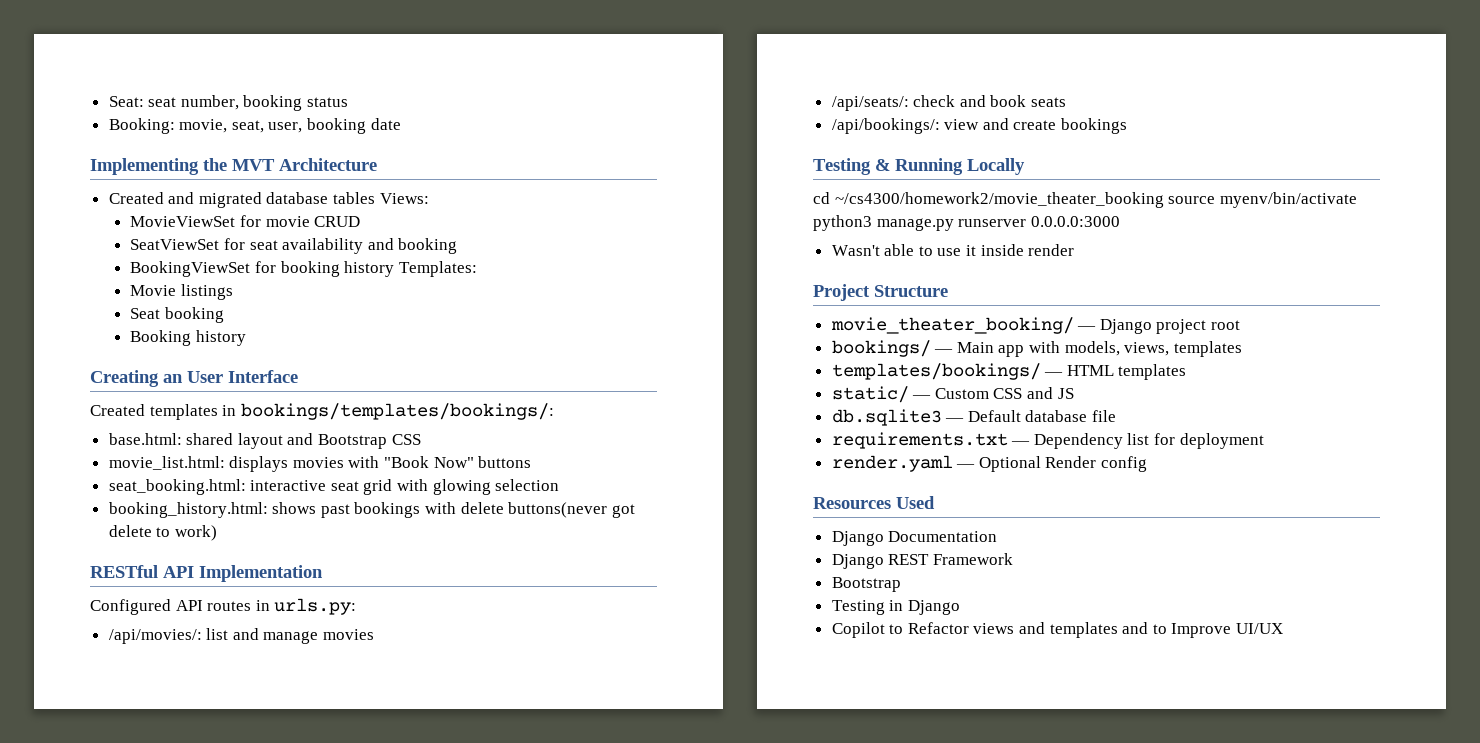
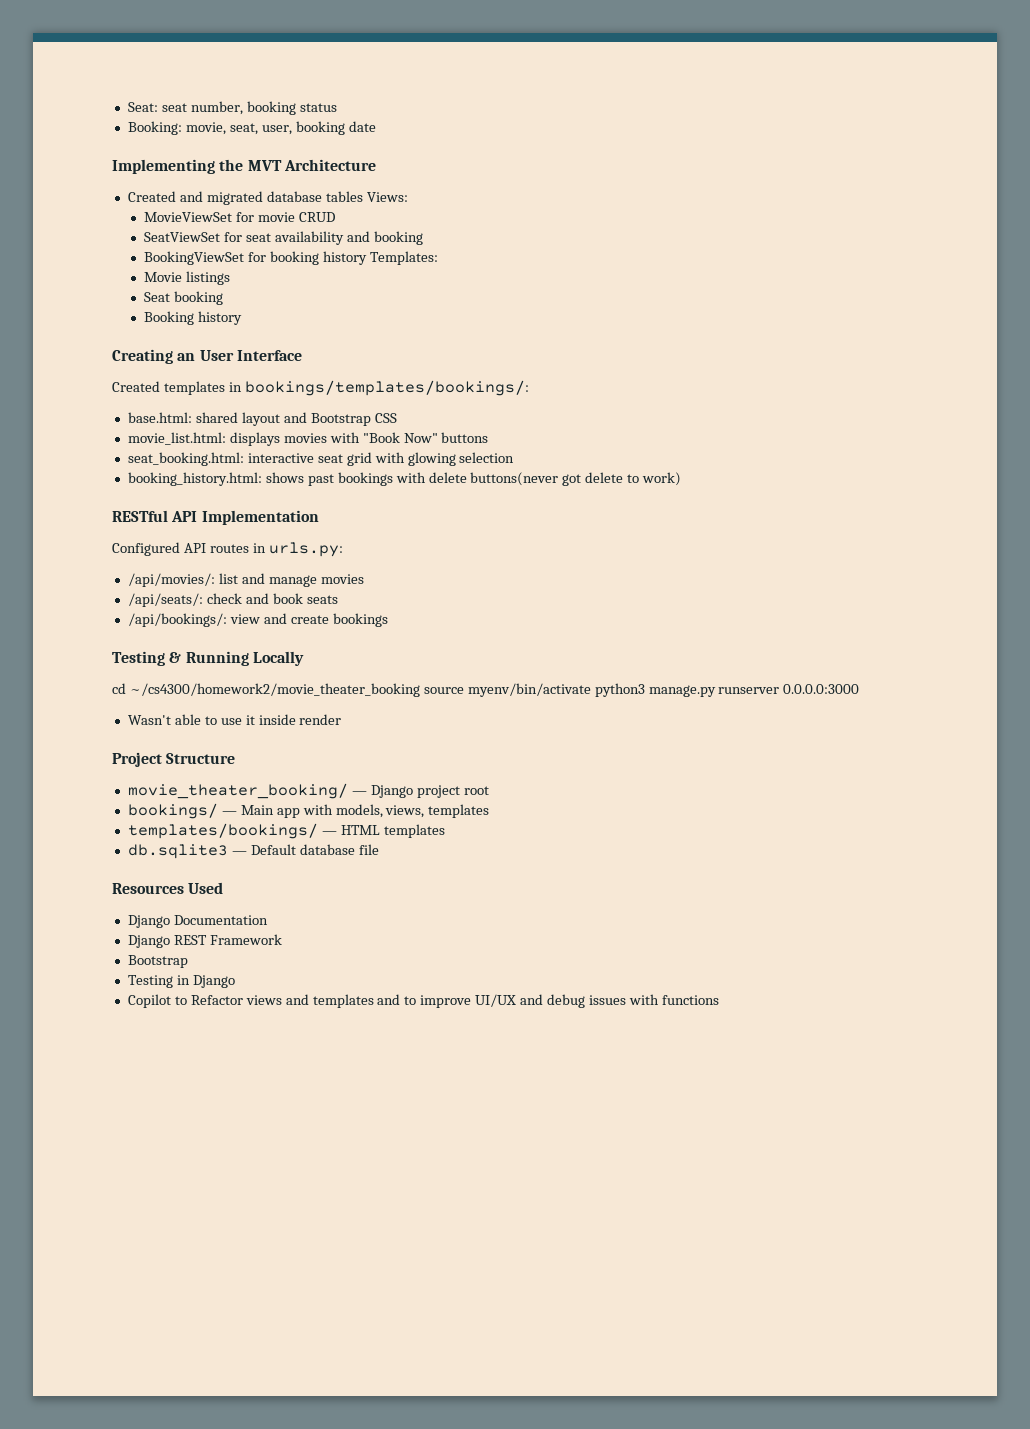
[831,386,1074,403] // static/ — Custom CSS and JS -> (445, 831) none
[831,432,1264,449] [831,455,1148,472] // requirements.txt — Dependency list for deployment // render.yaml — Optional Render config -> (379, 849) none
[1171,623,1284,638] Improve UI/UX -> [420,994,719,1008] improve UI/UX and debug issues with functions

